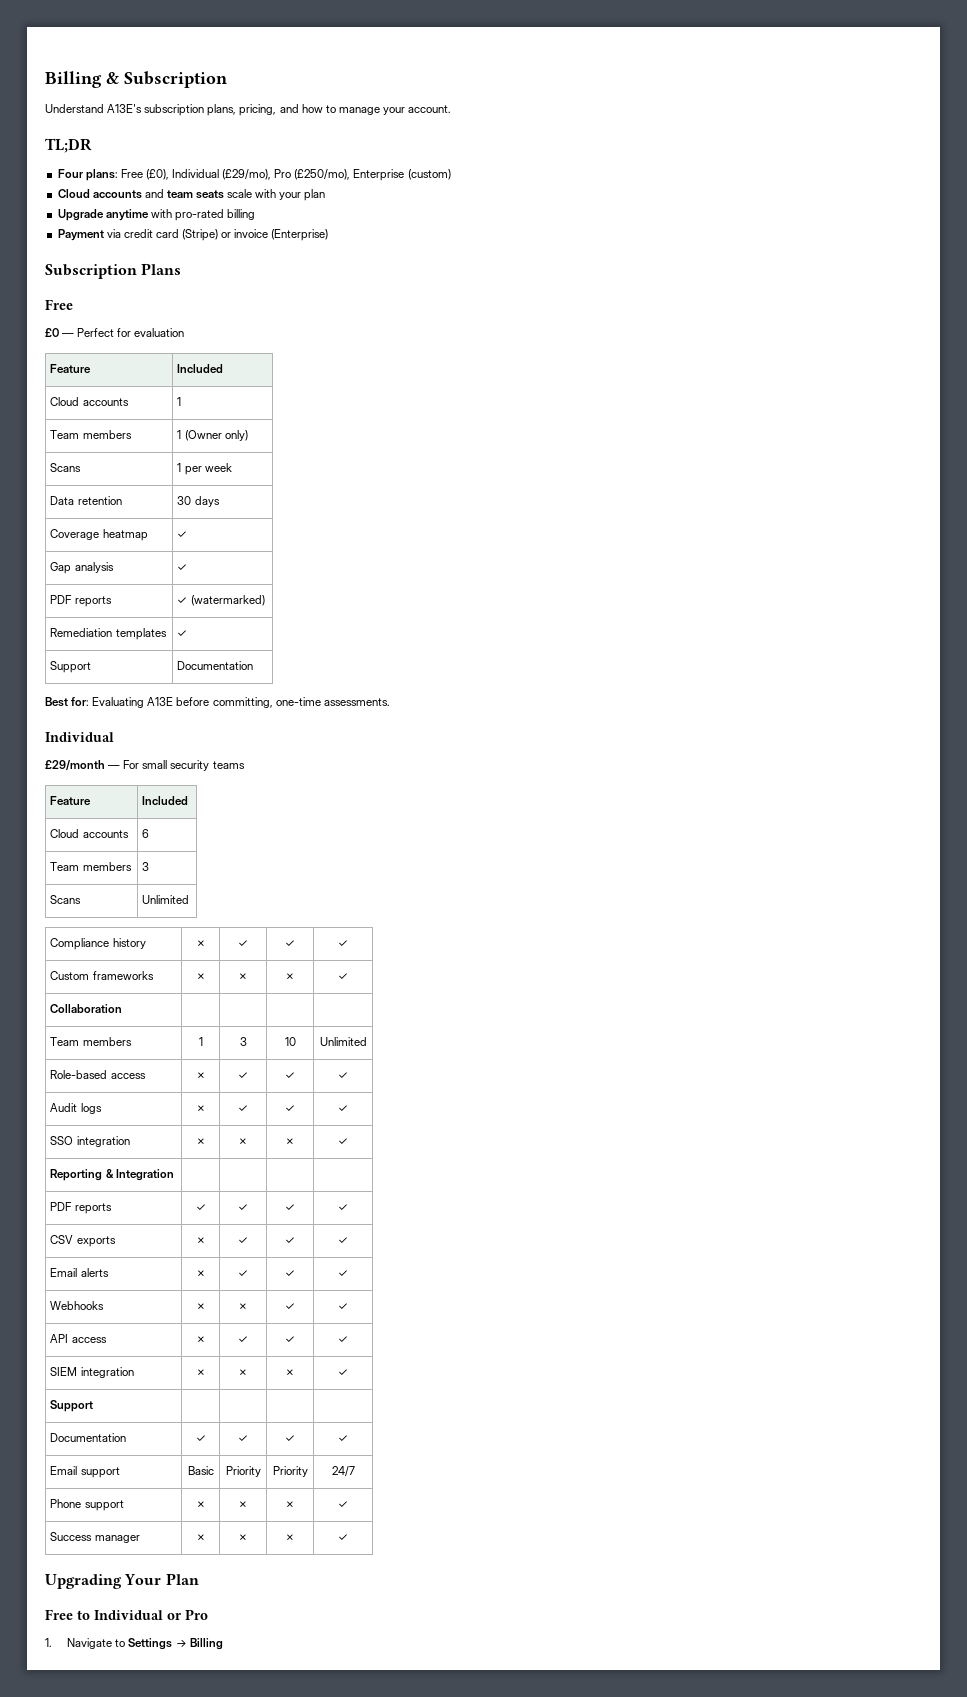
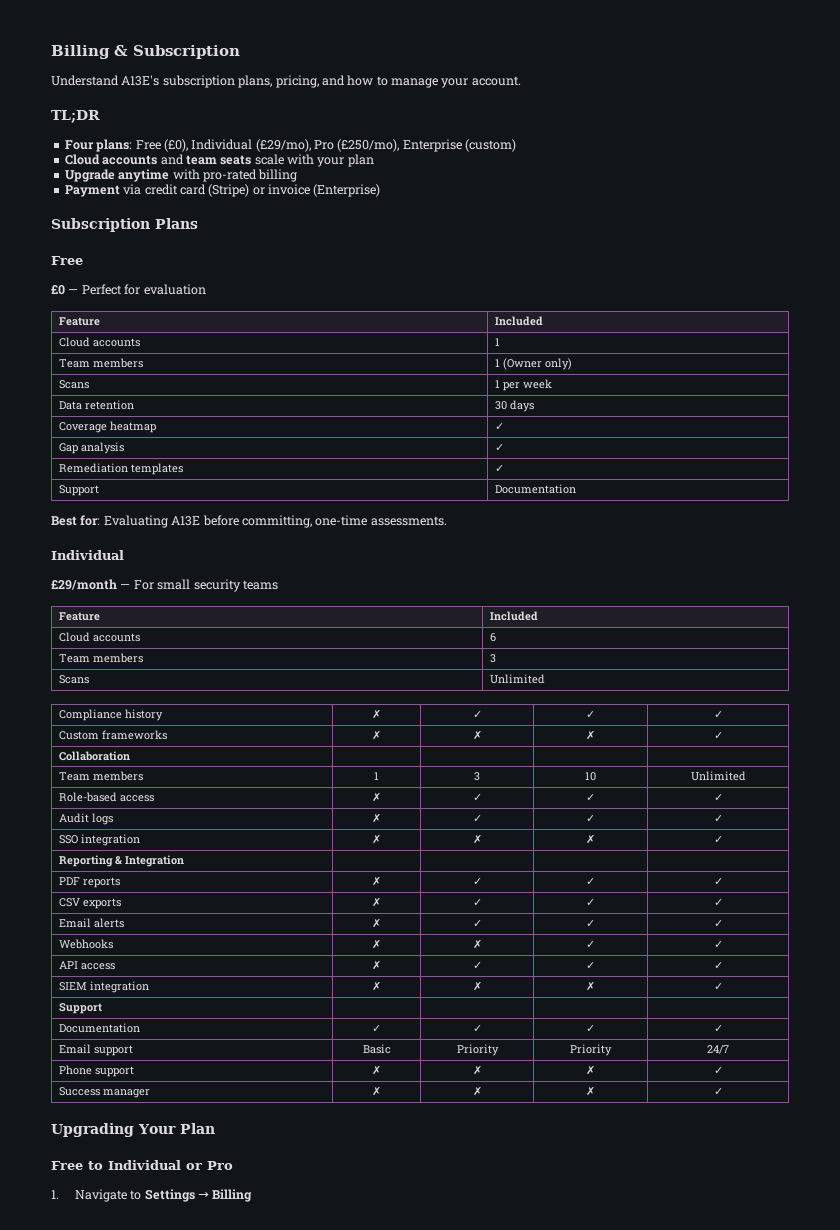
[50,595,112,607] [177,595,265,606] // PDF reports | ✓ (watermarked) -> (504, 447) none
[195,1204,206,1211] ✓ -> [372,876,381,886] ✗

